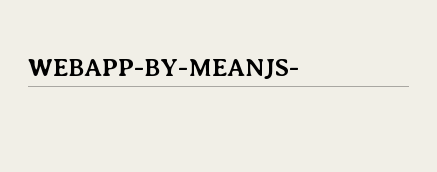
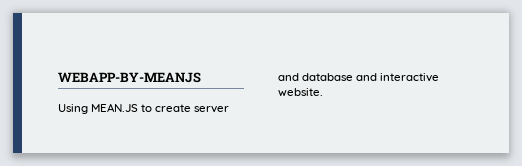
[28,59,299,79] WEBAPP-BY-MEANJS- -> [58,72,201,83] [58,103,230,114] [278,73,440,82] [278,88,323,97] WEBAPP-BY-MEANJS // Using MEAN.JS to create server and database and interactive website.

